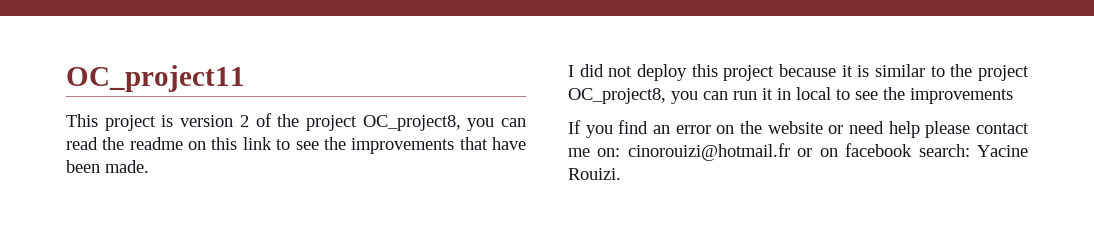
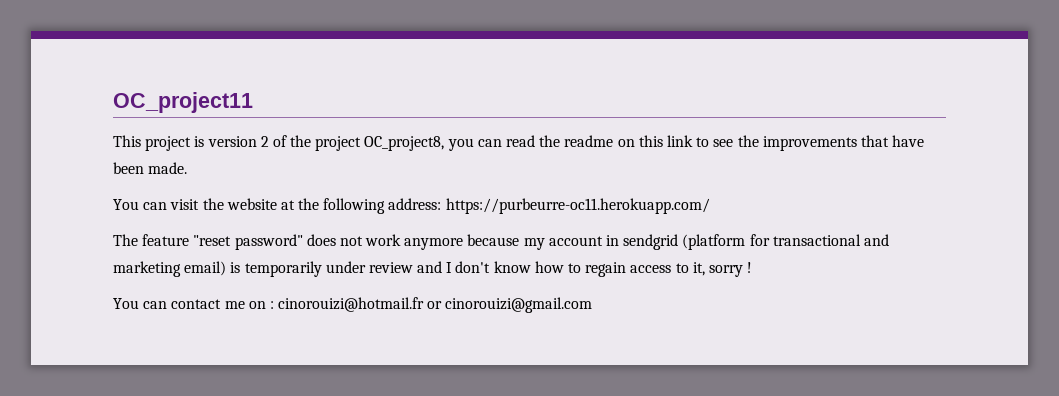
[568,64,1029,81] [568,87,1013,104] [568,120,1029,138] [568,143,1028,161] [568,168,621,180] I did not deploy this project because it is similar to the project OC_project8, you can run it in local to see the improvements // If you find an error on the website or need help please contact me on: cinorouizi@hotmail.fr or on facebook search: Yacine Rouizi. -> [113,198,710,214] [113,234,889,250] [113,261,753,277] [113,297,593,313] You can visit the website at the following address: https://purbeurre-oc11.herokuapp.com/ // The feature "reset password" does not work anymore because my account in sendgrid (platform for transactional and marketing email) is temporarily under review and I don't know how to regain access to it, sorry ! // You can contact me on : cinorouizi@hotmail.fr or cinorouizi@gmail.com

